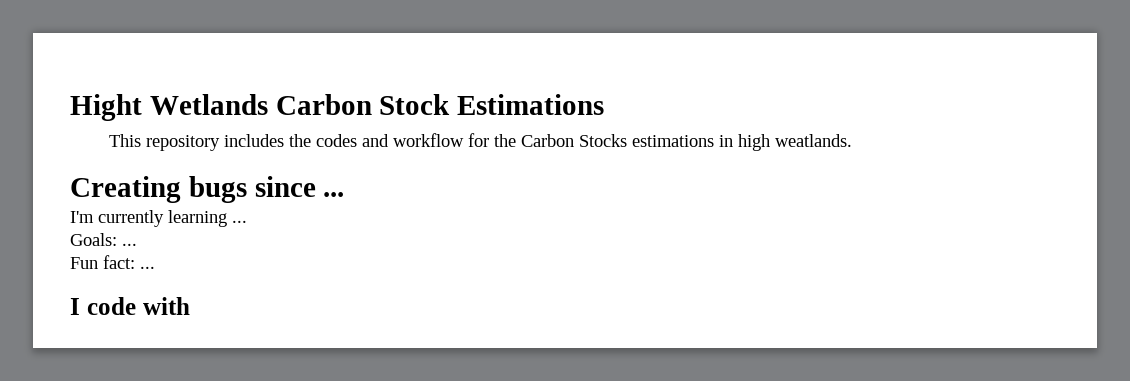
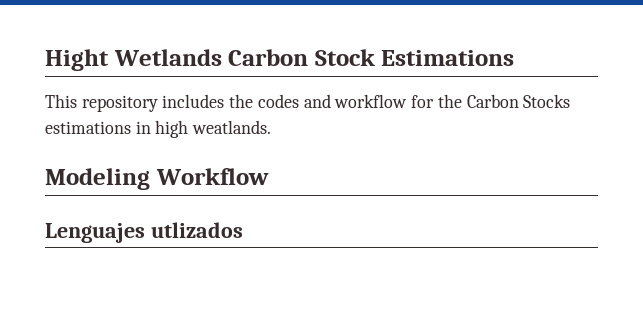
[70,176,345,203] [70,210,247,227] [70,233,137,246] [70,255,155,269] [70,297,190,315] Creating bugs since ... // I'm currently learning ... // Goals: ... // Fun fact: ... // I code with -> [45,168,269,190] [45,222,243,243] Modeling Workflow // Lenguajes utlizados

